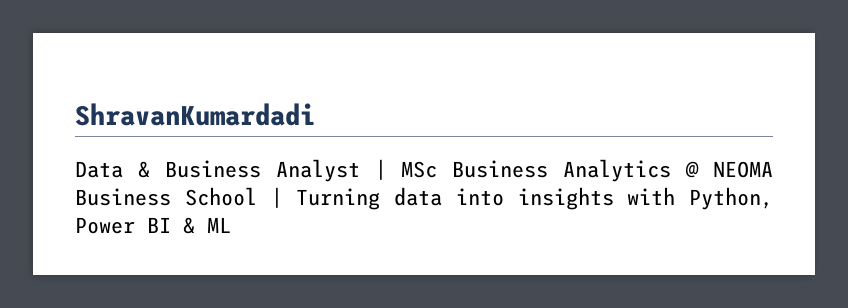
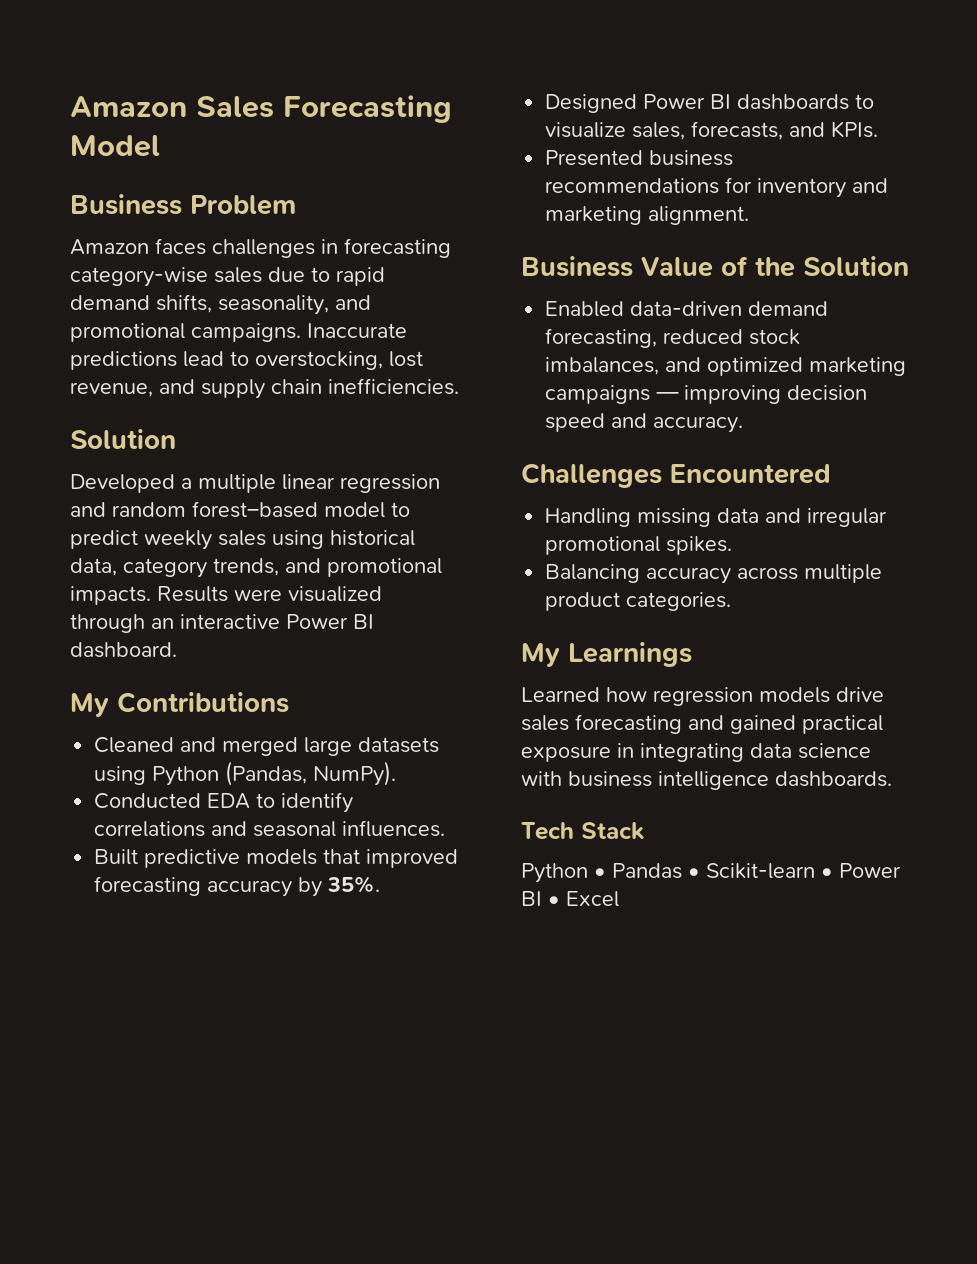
[75,103,315,126] [75,159,774,182] [75,187,773,210] [75,217,231,234] ShravanKumardadi // Data & Business Analyst | MSc Business Analytics @ NEOMA Business School | Turning data into insights with Python, Power BI & ML -> [70,95,452,123] [70,135,160,157] [70,194,296,215] [70,238,451,258] [70,267,385,287] [70,294,371,315] [70,323,407,342] [70,351,423,370] [70,378,459,399] [70,429,176,449] [70,474,440,493] [70,501,410,518] [70,530,415,550] [70,558,442,578] [70,586,382,605] [70,614,374,633] [70,642,177,658] [70,692,289,717] [94,737,440,756] [94,761,397,786] [94,792,354,813] [94,820,446,837] [94,849,459,868] [94,876,381,897] [545,94,875,113] [545,121,879,140] [545,150,734,166] [545,177,889,198] [545,206,750,225] [521,256,909,277] [545,301,829,317] [545,328,801,348] [545,357,907,376] [545,385,868,404] [545,413,744,433] [521,463,831,488] [545,508,888,527] [545,536,733,555] [545,564,883,584] [545,592,732,611] [521,642,692,667] [521,687,884,706] [521,714,883,734] [521,743,871,762] [521,771,892,790] [521,822,644,840] [521,863,901,883] [521,891,619,907] Amazon Sales Forecasting Model // Business Problem // Amazon faces challenges in forecasting category-wise sales due to rapid demand shifts, seasonality, and promotional campaigns. Inaccurate predictions lead to overstocking, lost revenue, and supply chain inefficiencies. // Solution // Developed a multiple linear regression and random forest–based model to predict weekly sales using historical data, category trends, and promotional impacts. Results were visualized through an interactive Power BI dashboard. // My Contributions // Cleaned and merged large datasets using Python (Pandas, NumPy). // Conducted EDA to identify correlations and seasonal influences. // Built predictive models that improved forecasting accuracy by 35%. // Designed Power BI dashboards to visualize sales, forecasts, and KPIs. // Presented business recommendations for inventory and marketing alignment. // Business Value of the Solution // Enabled data-driven demand forecasting, reduced stock imbalances, and optimized marketing campaigns — improving decision speed and accuracy. // Challenges Encountered // Handling missing data and irregular promotional spikes. // Balancing accuracy across multiple product categories. // My Learnings // Learned how regression models drive sales forecasting and gained practical exposure in integrating data science with business intelligence dashboards. // Tech Stack // Python • Pandas • Scikit-learn • Power BI • Excel

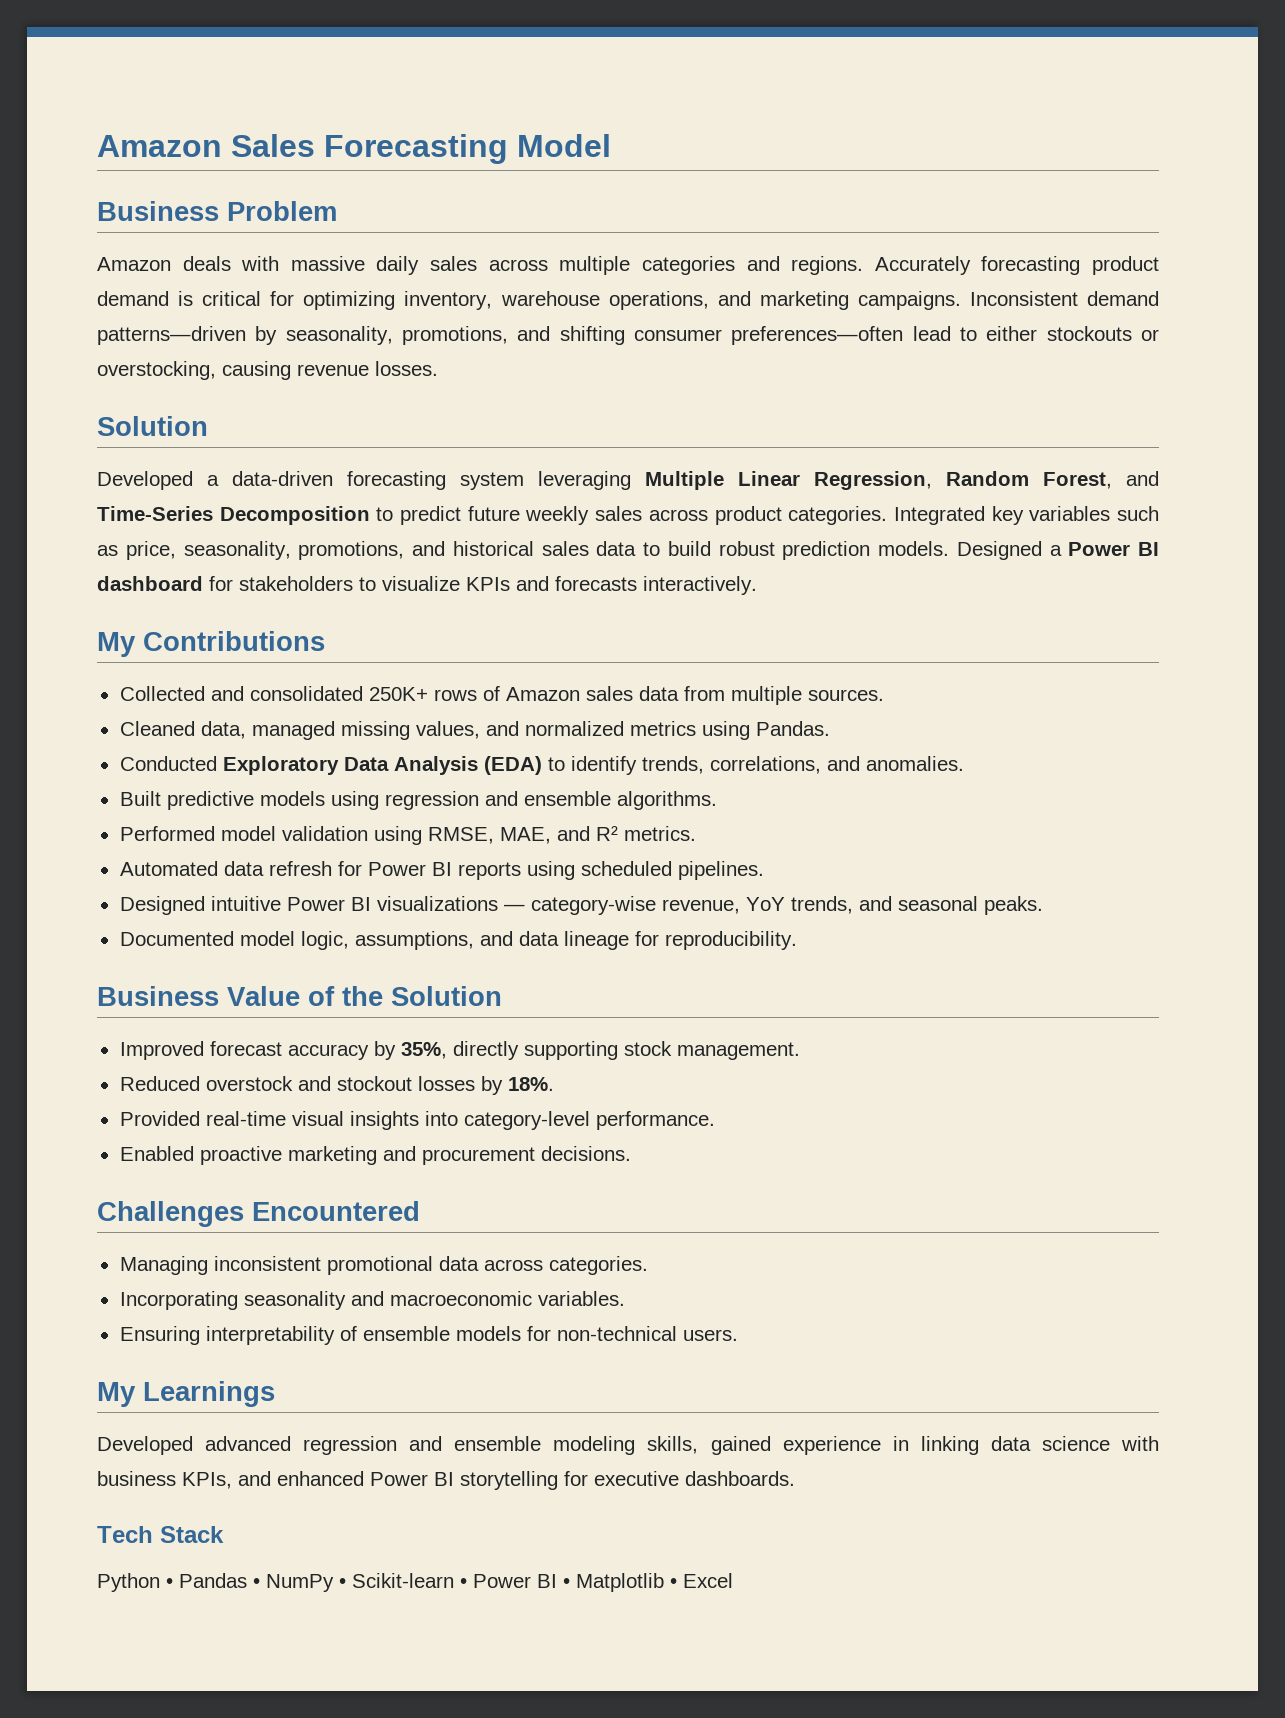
[155,238,451,258] [70,267,385,287] [70,294,371,315] [70,323,407,342] [70,351,423,370] [70,378,459,399] [70,429,176,449] [70,474,440,493] [70,501,385,518] faces challenges in forecasting category-wise sales due to rapid demand shifts, seasonality, and promotional campaigns. Inaccurate predictions lead to overstocking, lost revenue, and supply chain inefficiencies. // Solution // Developed a multiple linear regression and random forest–based model -> [182,256,1160,275] [97,291,1159,310] [97,326,1160,345] [97,361,438,380] [97,416,208,436] [97,471,1159,490] [97,506,370,525] deals with massive daily sales across multiple categories and regions. Accurately forecasting product demand is critical for optimizing inventory, warehouse operations, and marketing campaigns. Inconsistent demand patterns—driven by seasonality, promotions, and shifting consumer preferences—often lead to either stockouts or overstocking, causing revenue losses. // Solution // Developed a data-driven forecasting system leveraging Multiple Linear Regression, Random Forest, and Time-Series Decomposition
(138, 539) none -> [467,506,520,521] future
[272,530,415,549] [70,558,442,578] [70,586,382,605] [70,614,374,633] [70,642,177,658] [70,692,289,717] [94,737,440,756] [94,761,397,786] [94,792,354,813] [94,820,446,837] [94,849,459,868] [94,876,381,897] [545,94,875,113] [545,121,879,140] [545,150,734,166] [545,177,889,198] [545,206,750,225] using historical data, category trends, and promotional impacts. Results were visualized through an interactive Power BI dashboard. // My Contributions // Cleaned and merged large datasets using Python (Pandas, NumPy). // Conducted EDA to identify correlations and seasonal influences. // Built predictive models that improved forecasting accuracy by 35%. // Designed Power BI dashboards to visualize sales, forecasts, and KPIs. // Presented business recommendations for inventory and marketing alignment. -> [648,506,1160,525] [97,541,1159,560] [97,576,757,595] [97,631,325,657] [119,686,884,705] [119,721,830,740] [119,756,964,775] [119,791,717,810] [119,826,696,845] [119,861,764,880] [119,896,1043,915] [119,931,797,950] across product categories. Integrated key variables such as price, seasonality, promotions, and historical sales data to build robust prediction models. Designed a Power BI dashboard for stakeholders to visualize KPIs and forecasts interactively. // My Contributions // Collected and consolidated 250K+ rows of Amazon sales data from multiple sources. // Cleaned data, managed missing values, and normalized metrics using Pandas. // Conducted Exploratory Data Analysis (EDA) to identify trends, correlations, and anomalies. // Built predictive models using regression and ensemble algorithms. // Performed model validation using RMSE, MAE, and R² metrics. // Automated data refresh for Power BI reports using scheduled pipelines. // Designed intuitive Power BI visualizations — category-wise revenue, YoY trends, and seasonal peaks. // Documented model logic, assumptions, and data lineage for reproducibility.
[545,301,829,317] [545,328,801,348] [545,357,907,376] [545,385,868,404] [545,413,744,433] [521,463,831,488] [545,508,888,527] [545,536,733,555] [545,564,883,584] [545,592,732,611] [521,642,692,667] [521,687,884,706] [521,714,883,734] [521,743,871,762] [521,771,769,790] Enabled data-driven demand forecasting, reduced stock imbalances, and optimized marketing campaigns — improving decision speed and accuracy. // Challenges Encountered // Handling missing data and irregular promotional spikes. // Balancing accuracy across multiple product categories. // My Learnings // Learned how regression models drive sales forecasting and gained practical exposure in integrating data science with business intelligence -> [119,1041,800,1060] [119,1076,554,1095] [119,1111,715,1130] [119,1146,631,1165] [97,1201,420,1227] [119,1256,648,1275] [119,1291,625,1310] [119,1326,738,1345] [97,1381,275,1407] [97,1436,1160,1455] [97,1471,679,1490] Improved forecast accuracy by 35%, directly supporting stock management. // Reduced overstock and stockout losses by 18%. // Provided real-time visual insights into category-level performance. // Enabled proactive marketing and procurement decisions. // Challenges Encountered // Managing inconsistent promotional data across categories. // Incorporating seasonality and macroeconomic variables. // Ensuring interpretability of ensemble models for non-technical users. // My Learnings // Developed advanced regression and ensemble modeling skills, gained experience in linking data science with business KPIs, and enhanced Power BI storytelling for executive
(700, 873) none -> [266,1574,346,1592] NumPy •
(560, 901) none -> [576,1573,677,1592] Matplotlib •

